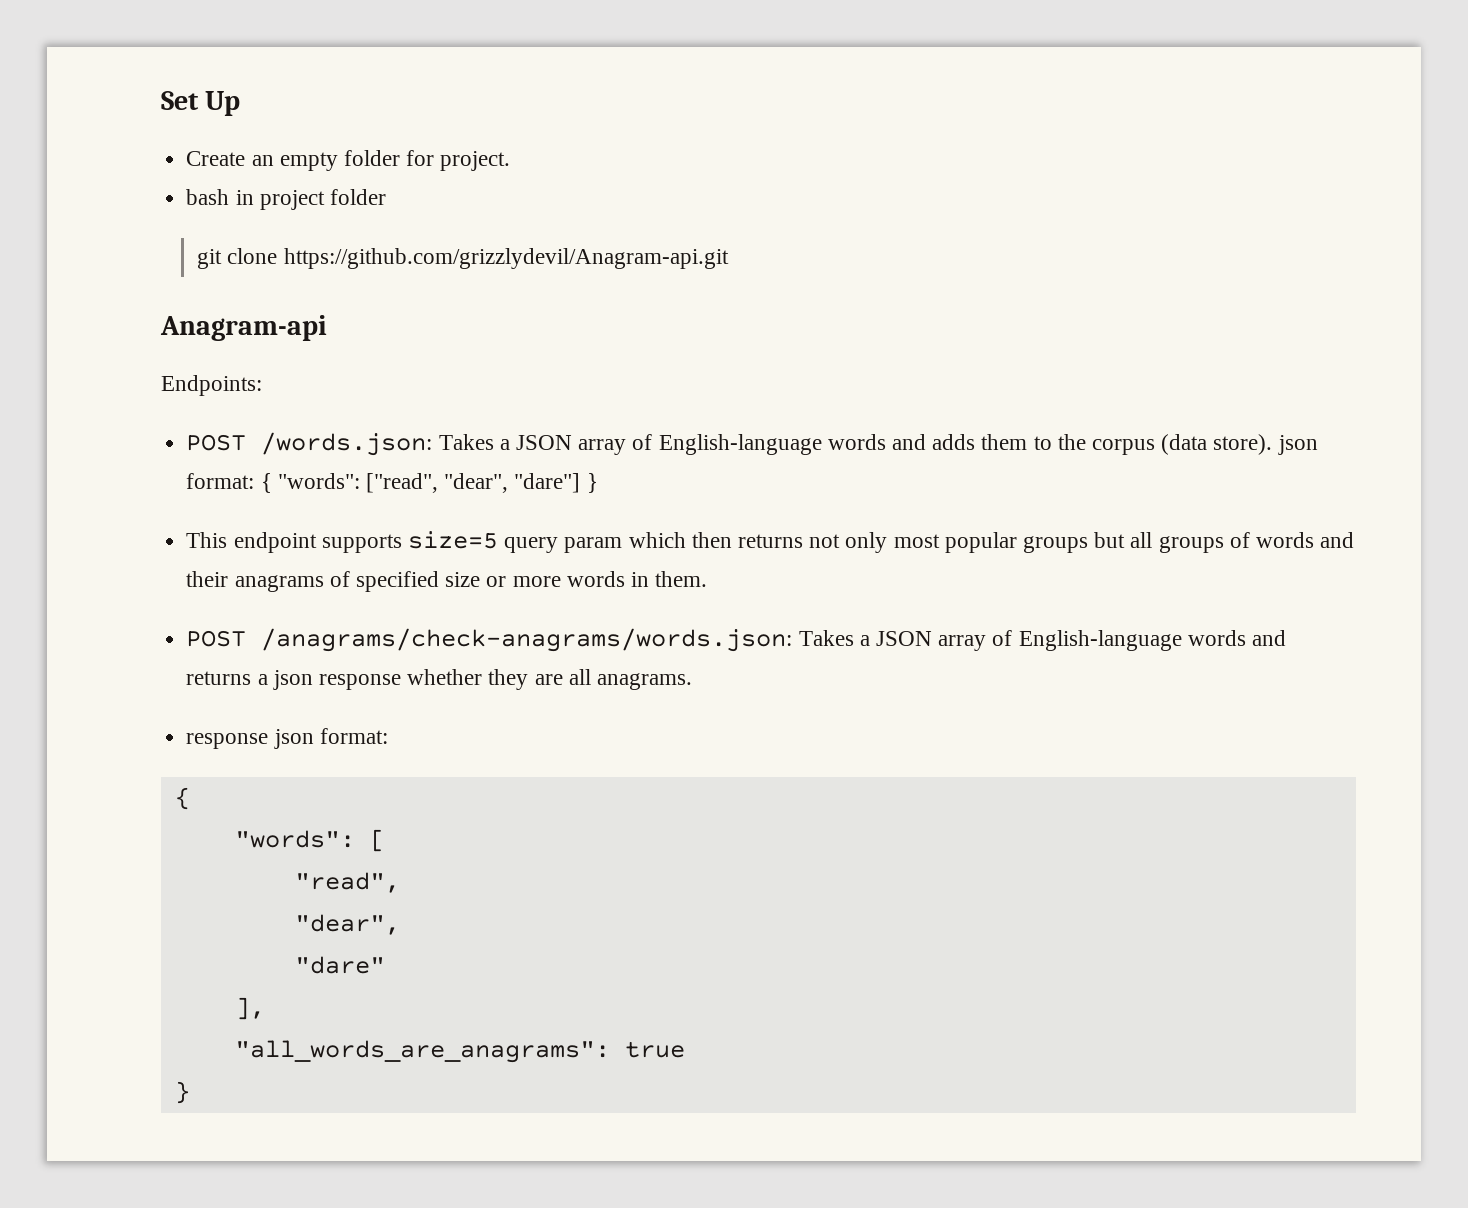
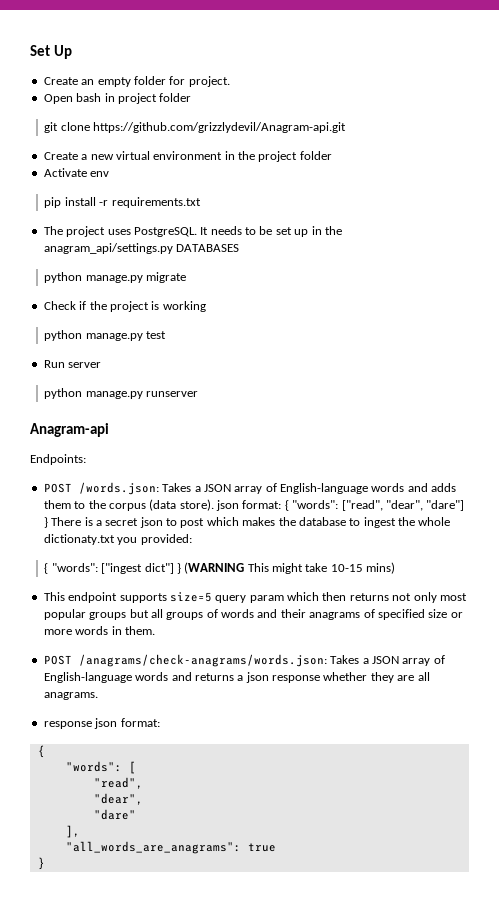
(511, 161) none -> [43,94,73,104] Open
(729, 258) none -> [43,151,332,162] [43,168,110,177] [44,197,201,208] [43,226,342,237] [43,243,240,254] [44,272,187,283] [43,301,206,312] [44,330,167,341] [43,360,102,368] [44,388,199,399] // Create a new virtual environment in the project folder // Activate env // pip install -r requirements.txt // The project uses PostgreSQL. It needs to be set up in the anagram_api/settings.py DATABASES // python manage.py migrate // Check if the project is working // python manage.py test // Run server // python manage.py runserver
(598, 483) none -> [51,517,451,528] [43,534,192,545] [44,562,396,574] There is a secret json to post which makes the database to ingest the whole dictionaty.txt you provided: // { "words": ["ingest dict"] } (WARNING This might take 10-15 mins)

